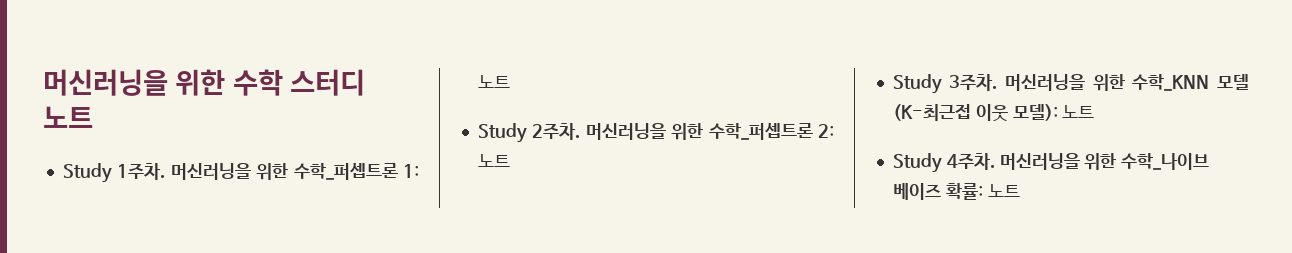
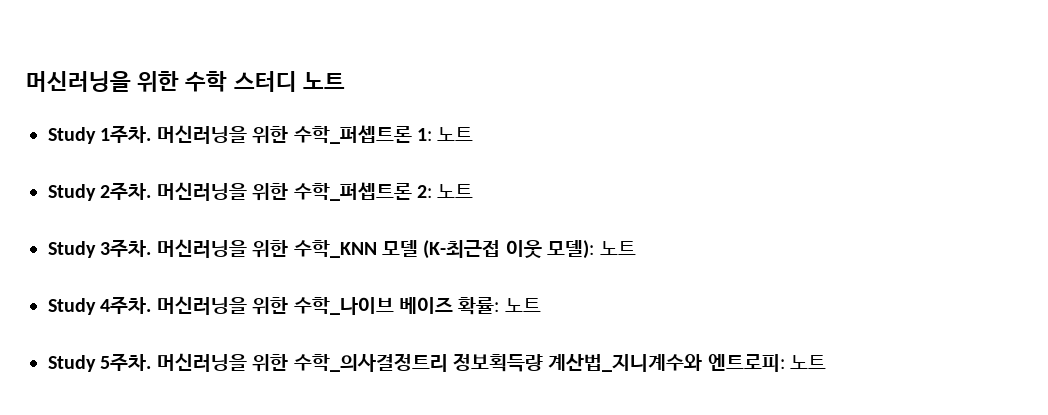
(1020, 190) none -> [48,353,827,372] // Study 5주차. 머신러닝을 위한 수학_의사결정트리 정보획득량 계산법_지니계수와 엔트로피: 노트

